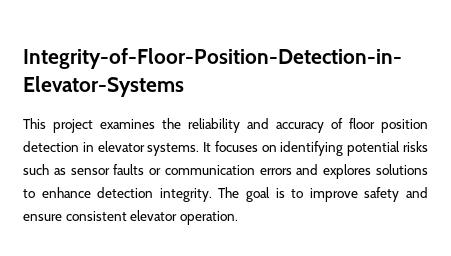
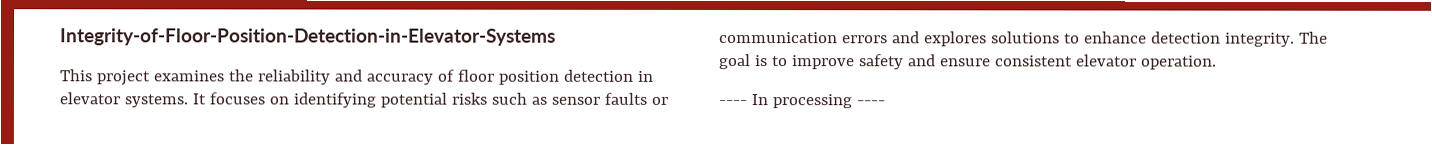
(238, 218) none -> [718,94,885,109] // ---- In processing ----

